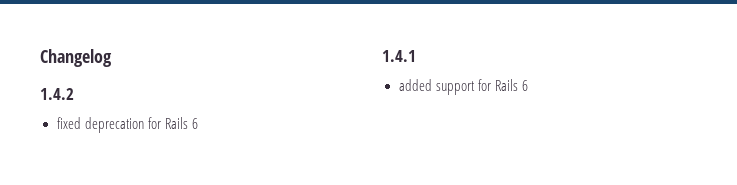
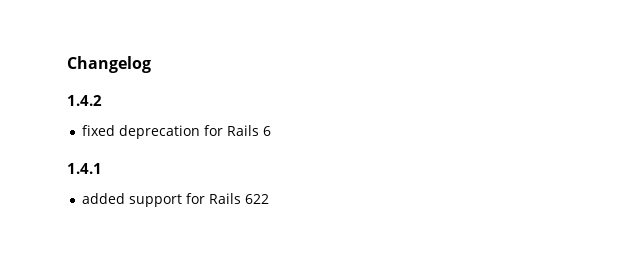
[521,80,528,91] 6 -> [244,194,269,204] 622

